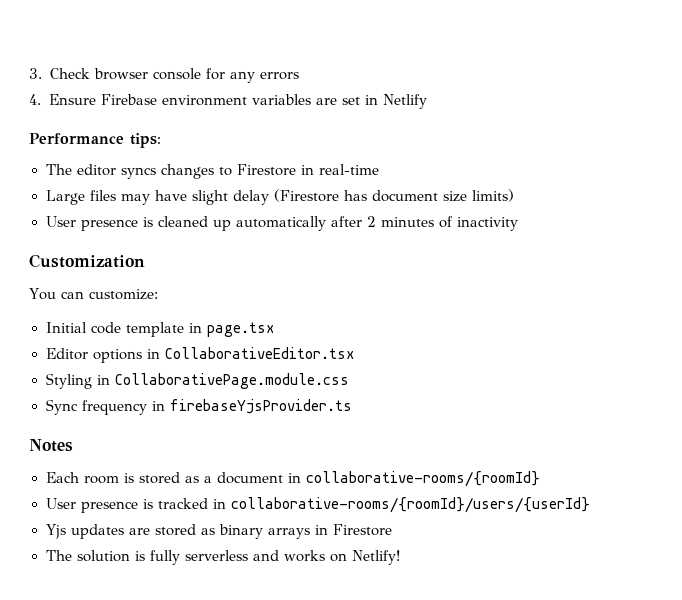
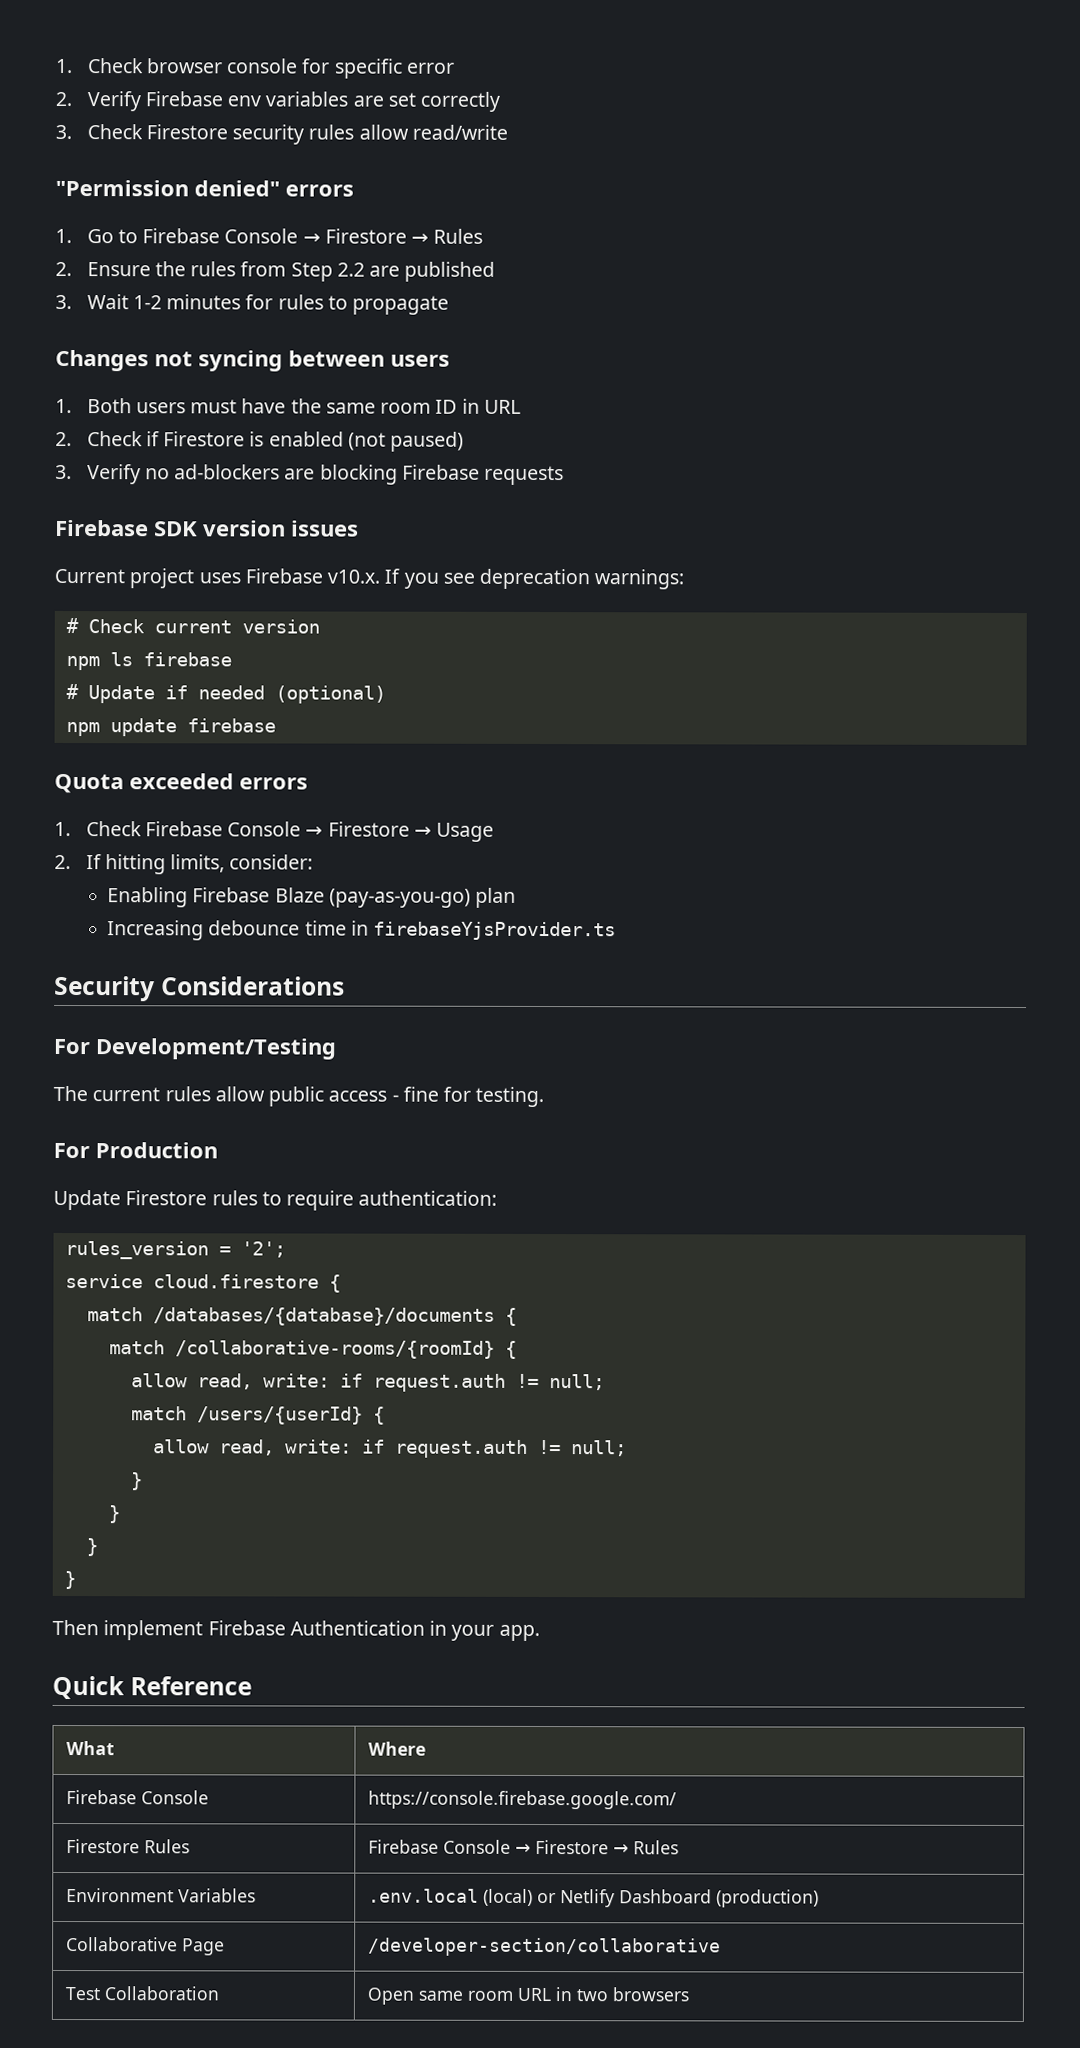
[29,68,42,79] 3. -> [55,58,73,74] 1.
[229,71,299,83] [29,94,427,109] [29,133,161,148] [45,164,379,179] [45,189,514,205] [45,216,518,231] [29,254,145,268] [29,288,158,300] [45,322,274,337] [45,347,354,363] [45,373,349,389] [45,399,352,415] [29,439,73,452] [45,471,540,487] [45,497,590,513] [45,524,392,539] [45,550,400,565] any errors // 4. Ensure Firebase environment variables are set in Netlify // Performance tips: // The editor syncs changes to Firestore in real-time // Large files may have slight delay (Firestore has document size limits) // User presence is cleaned up automatically after 2 minutes of inactivity // Customization // You can customize: // Initial code template in page.tsx // Editor options in CollaborativeEditor.tsx // Styling in CollaborativePage.module.css // Sync frequency in firebaseYjsProvider.ts // Notes // Each room is stored as a document in collaborative-rooms/{roomId} // User presence is tracked in collaborative-rooms/{roomId}/users/{userId} // Yjs updates are stored as binary arrays in Firestore // The solution is fully serverless and works on Netlify! -> [333,58,455,79] [55,91,501,112] [55,124,508,145] [55,179,354,197] [55,228,484,244] [55,261,496,282] [55,294,450,315] [55,349,450,372] [55,398,521,414] [55,431,465,452] [55,464,565,486] [55,519,359,537] [54,568,685,590] [65,618,320,634] [65,652,232,671] [65,684,386,704] [65,718,276,737] [54,773,308,794] [54,821,495,842] [54,854,314,875] [106,887,517,908] [106,920,617,941] [54,975,345,1002] [53,1038,336,1060] [53,1085,545,1108] [53,1142,218,1159] [53,1189,498,1211] [64,1241,286,1260] [64,1274,341,1293] [86,1307,517,1326] [108,1340,517,1359] [130,1373,605,1392] [130,1406,385,1425] [152,1439,627,1458] [130,1472,143,1491] [107,1505,120,1524] [85,1538,98,1557] [63,1571,76,1590] [52,1619,540,1642] [52,1675,252,1700] [65,1741,115,1756] [367,1741,426,1756] [65,1790,209,1805] [367,1790,677,1810] [65,1839,190,1854] [367,1839,679,1855] [65,1888,256,1903] [367,1888,819,1908] [65,1937,225,1956] [367,1937,721,1957] [64,1986,219,2001] [366,1987,689,2005] specific error // 2. Verify Firebase env variables are set correctly // 3. Check Firestore security rules allow read/write // "Permission denied" errors // 1. Go to Firebase Console → Firestore → Rules // 2. Ensure the rules from Step 2.2 are published // 3. Wait 1-2 minutes for rules to propagate // Changes not syncing between users // 1. Both users must have the same room ID in URL // 2. Check if Firestore is enabled (not paused) // 3. Verify no ad-blockers are blocking Firebase requests // Firebase SDK version issues // Current project uses Firebase v10.x. If you see deprecation warnings: // # Check current version // npm ls firebase // # Update if needed (optional) // npm update firebase // Quota exceeded errors // 1. Check Firebase Console → Firestore → Usage // 2. If hitting limits, consider: // Enabling Firebase Blaze (pay-as-you-go) plan // Increasing debounce time in firebaseYjsProvider.ts // Security Considerations // For Development/Testing // The current rules allow public access - fine for testing. // For Production // Update Firestore rules to require authentication: // rules_version = '2'; // service cloud.firestore { // match /databases/{database}/documents { // match /collaborative-rooms/{roomId} { // allow read, write: if request.auth != null; // match /users/{userId} { // allow read, write: if request.auth != null; // } // } // } // } // Then implement Firebase Authentication in your app. // Quick Reference // What | Where // Firebase Console | https://console.firebase.google.com/ // Firestore Rules | Firebase Console → Firestore → Rules // Environment Variables | .env.local (local) or Netlify Dashboard (production) // Collaborative Page | /developer-section/collaborative // Test Collaboration | Open same room URL in two browsers

